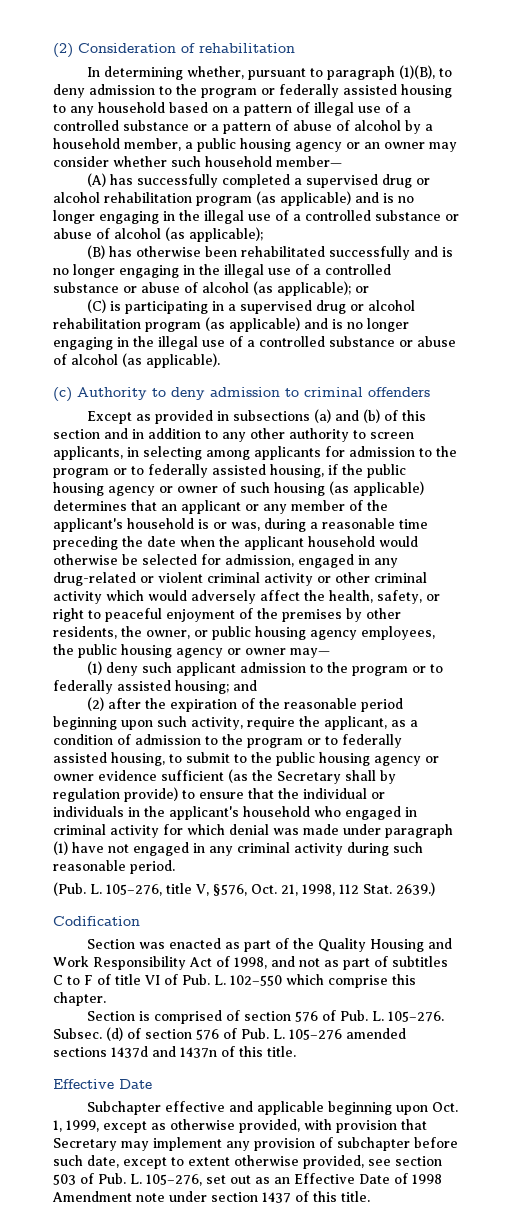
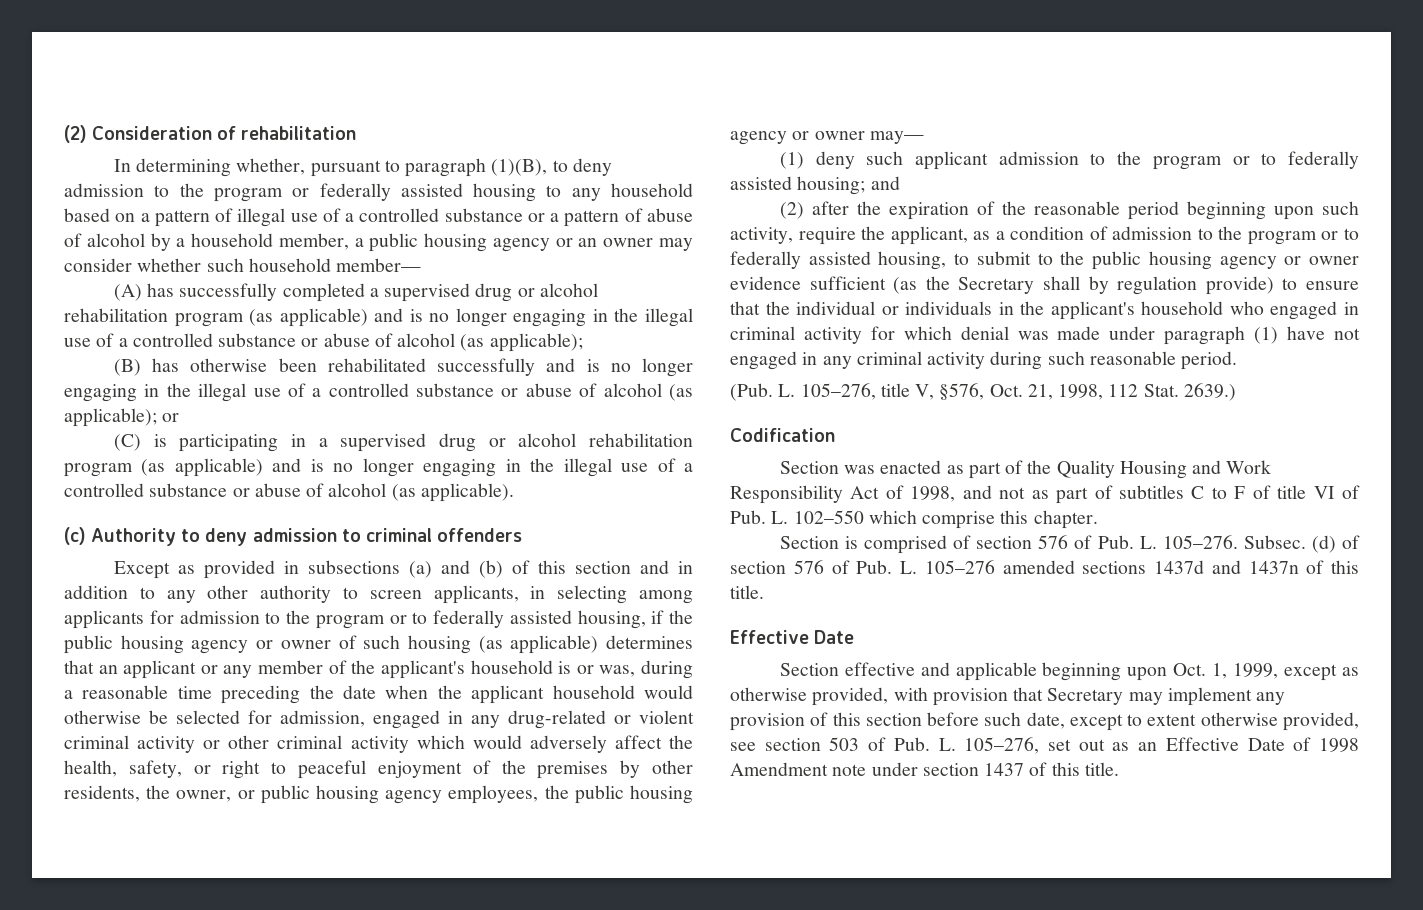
[86,1101,161,1115] Subchapter -> [779,663,839,676] Section
[337,1137,410,1151] subchapter -> [832,712,922,726] this section

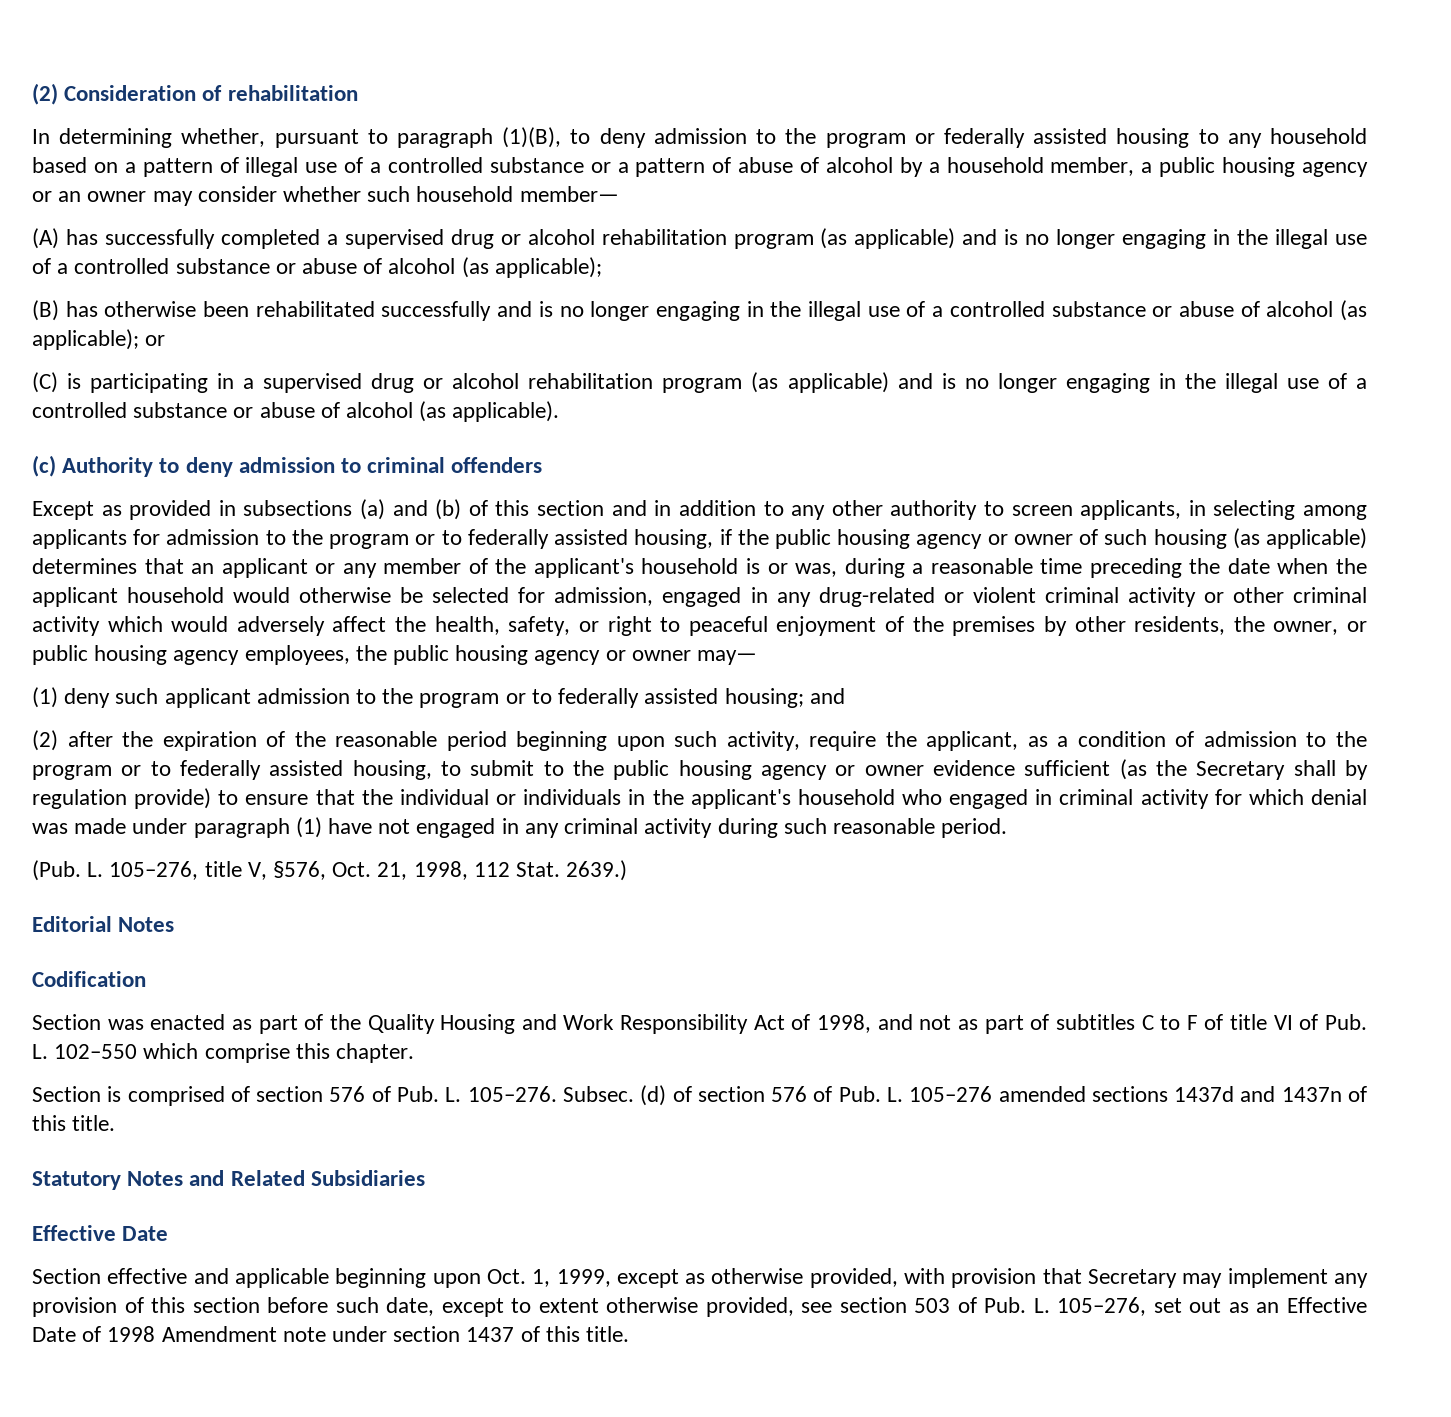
(1236, 392) none -> [32,916,175,932] // Editorial Notes
(764, 592) none -> [32,1170,425,1190] // Statutory Notes and Related Subsidiaries

